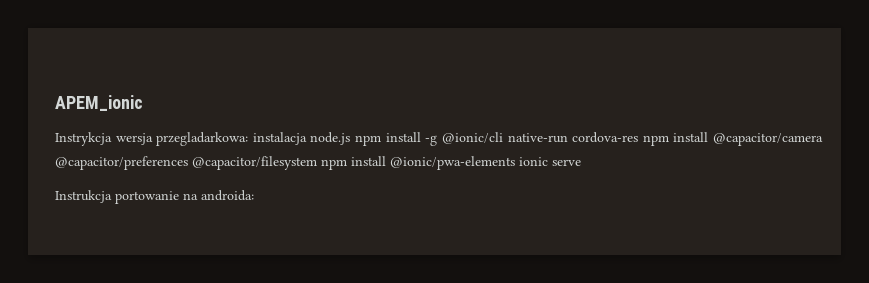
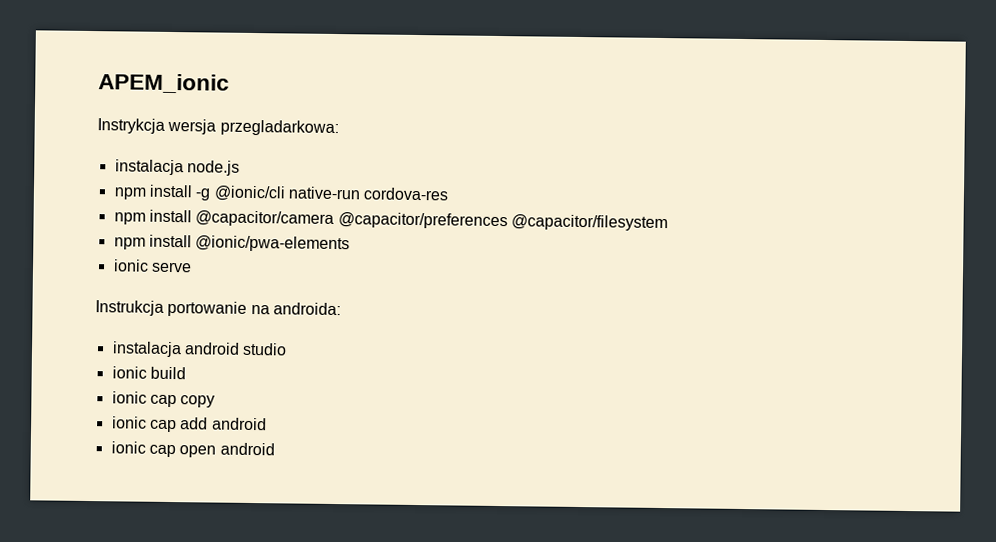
(249, 139) none -> (339, 128) //
(351, 138) none -> (240, 168) //
(639, 137) none -> (450, 194) //
(317, 163) none -> (668, 223) //
(515, 163) none -> (351, 244) //
(254, 195) none -> [111,341,288,358] [111,366,186,380] [111,391,216,408] [111,416,267,433] [110,441,275,458] // instalacja android studio // ionic build // ionic cap copy // ionic cap add android // ionic cap open android

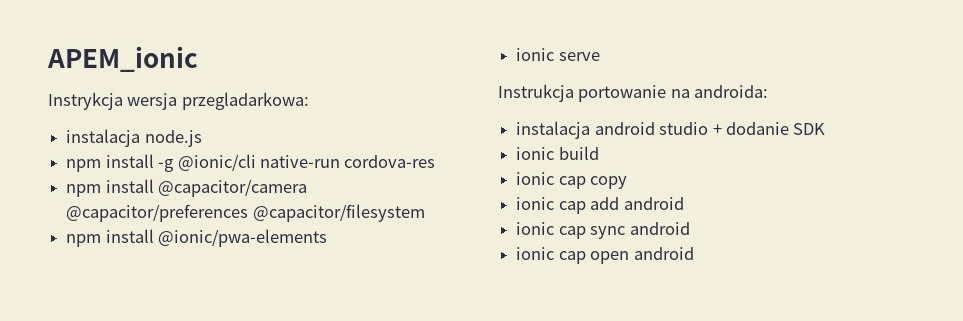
(288, 349) none -> [712,122,826,135] + dodanie SDK
(267, 424) none -> [516,222,690,239] // ionic cap sync android

